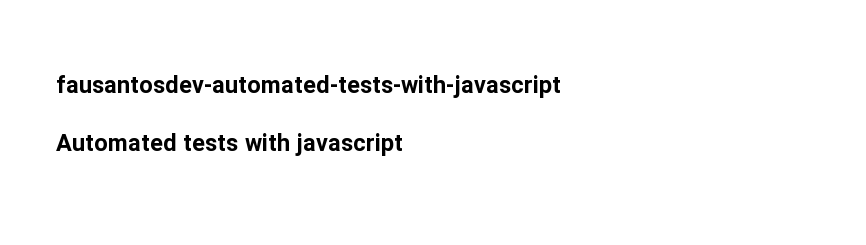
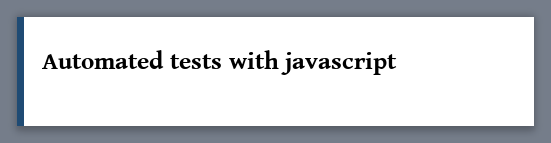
[56,75,561,98] fausantosdev-automated-tests-with-javascript // -> (42, 59) none

